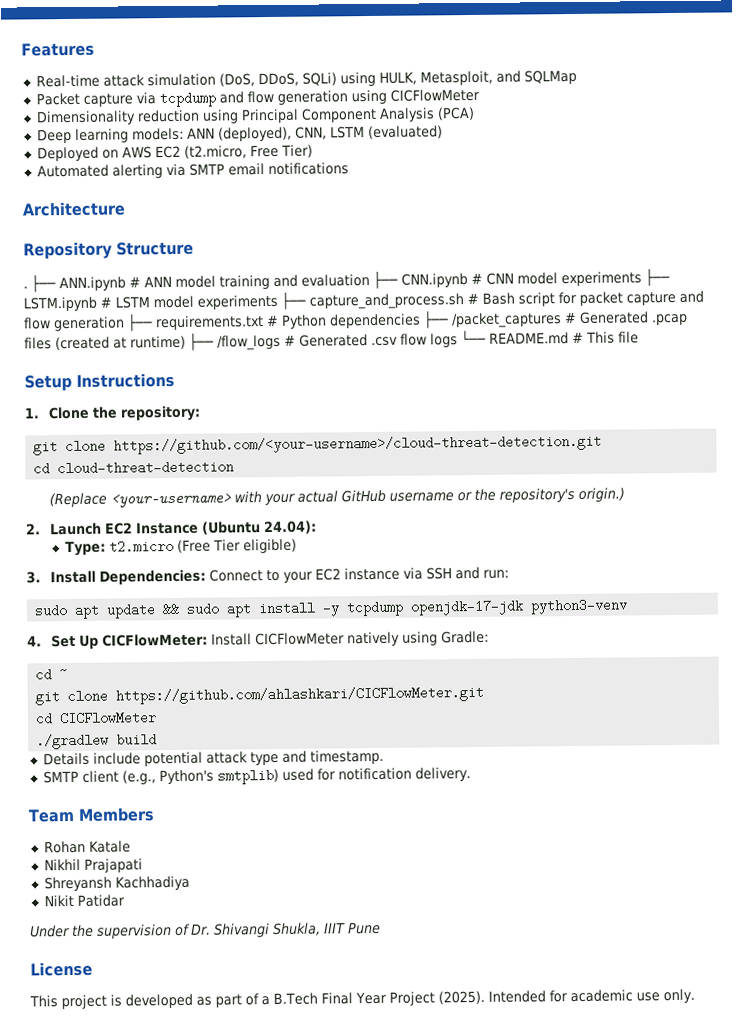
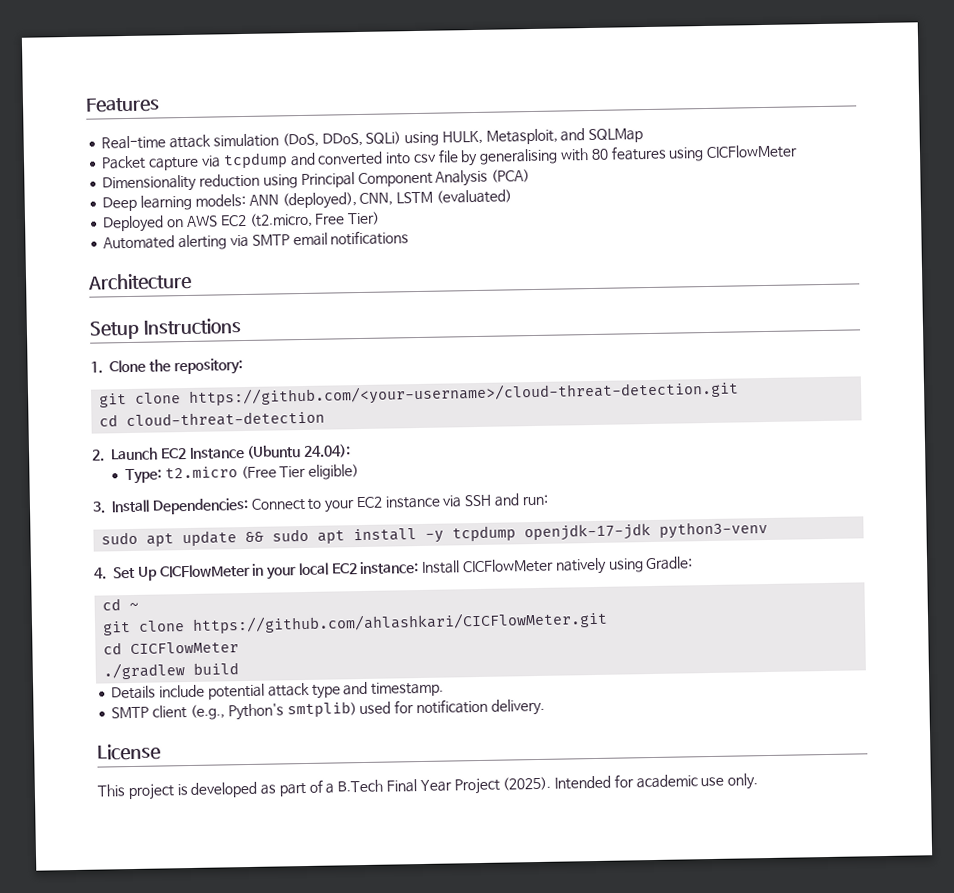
[246,90,348,105] flow generation -> [317,145,667,167] converted into csv file by generalising with 80 features
[23,241,194,260] [23,268,670,293] [23,290,704,312] [24,310,688,332] [24,329,639,351] // Repository Structure // . ├── ANN.ipynb # ANN model training and evaluation ├── CNN.ipynb # CNN model experiments ├── LSTM.ipynb # LSTM model experiments ├── capture_and_process.sh # Bash script for packet capture and flow generation ├── requirements.txt # Python dependencies ├── /packet_captures # Generated .pcap files (created at runtime) ├── /flow_logs # Generated .csv flow logs └── README.md # This file -> (192, 281) none
[49,487,626,508] // (Replace <your-username> with your actual GitHub username or the repository's origin.) -> (326, 419) none
[102,633,209,647] CICFlowMeter: -> [159,561,420,580] CICFlowMeter in your local EC2 instance:
[28,807,155,823] [43,840,131,854] [43,858,143,873] [43,875,190,892] [43,894,125,907] [30,921,381,939] // Team Members // Rohan Katale // Nikhil Prajapati // Shreyansh Kachhadiya // Nikit Patidar // Under the supervision of Dr. Shivangi Shukla, IIIT Pune -> (545, 707) none

